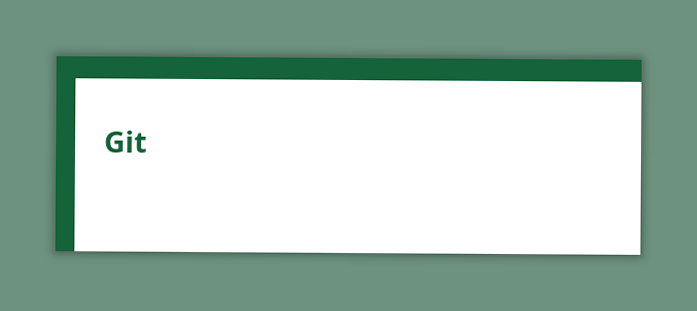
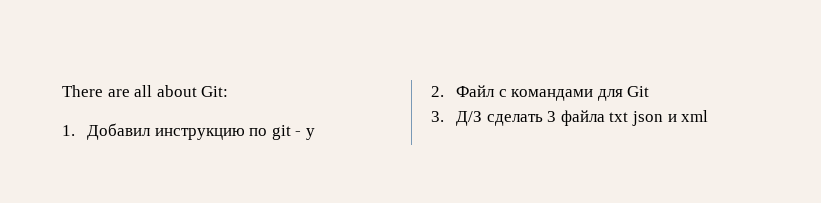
[104,130,148,153] Git -> [62,85,229,97] [62,123,315,140] [431,85,650,101] [431,110,709,126] There are all about Git: // 1. Добавил инструкцию по git - у // 2. Файл с командами для Git // 3. Д/З сделать 3 файла txt json и xml

